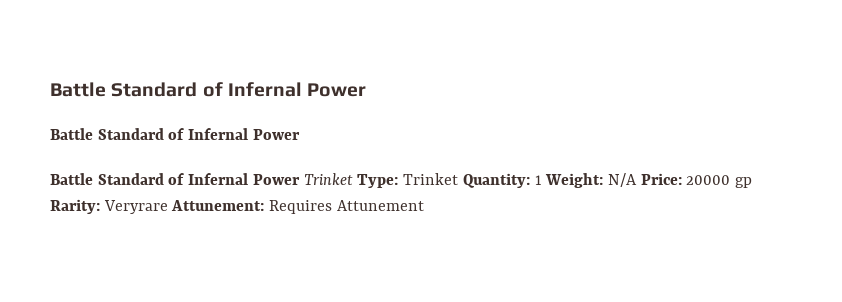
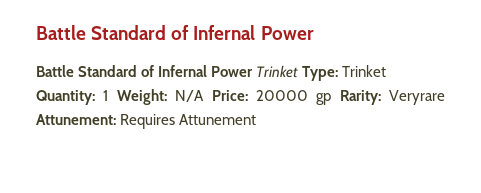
[50,173,300,185] // Battle Standard of Infernal Power -> (254, 71) none

